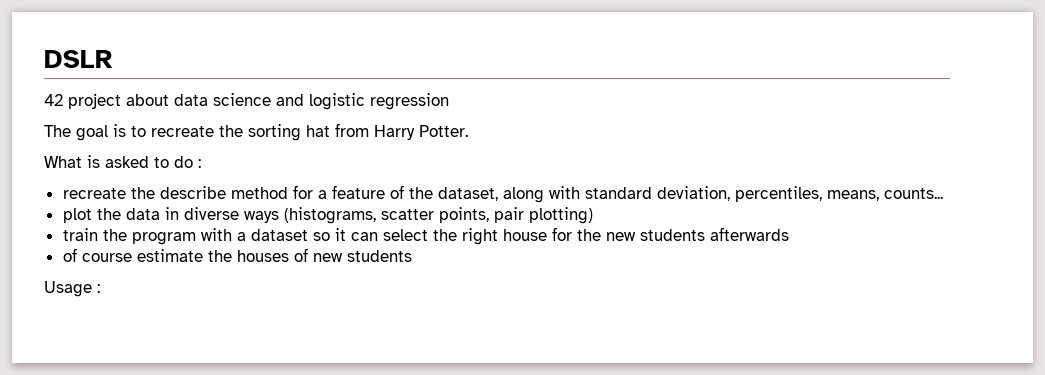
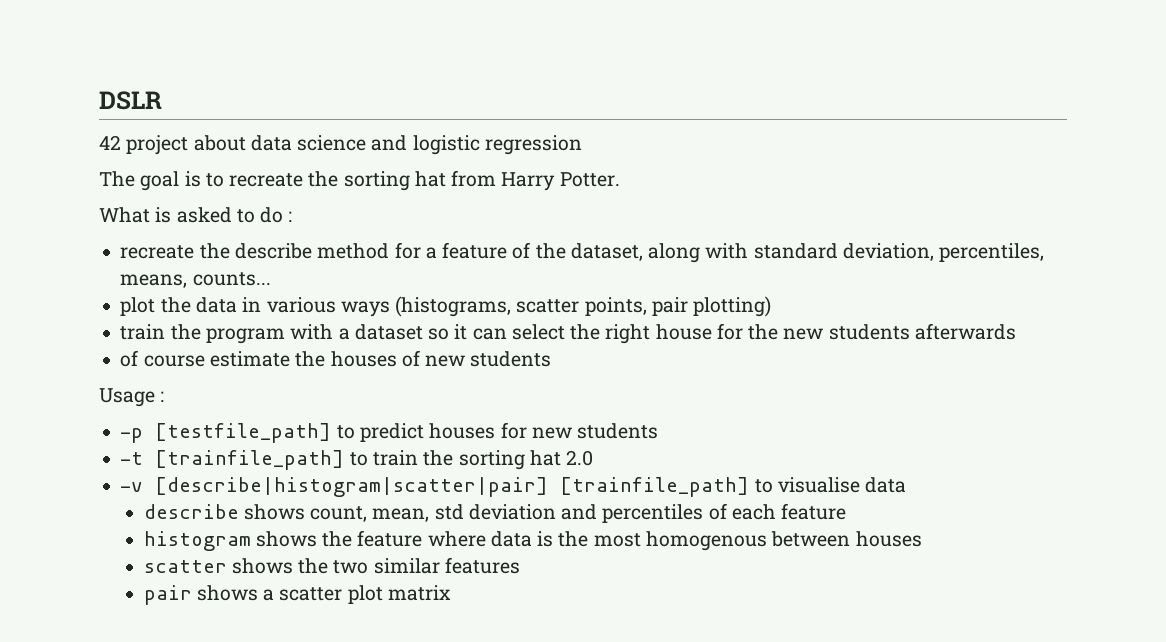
[183,207,239,220] diverse -> [266,297,336,313] various
(100, 288) none -> [120,422,659,443] [120,450,594,470] [120,477,907,497] [143,503,847,523] [143,530,922,551] [143,557,520,574] [143,585,451,605] // -p [testfile_path] to predict houses for new students // -t [trainfile_path] to train the sorting hat 2.0 // -v [describe|histogram|scatter|pair] [trainfile_path] to visualise data // describe shows count, mean, std deviation and percentiles of each feature // histogram shows the feature where data is the most homogenous between houses // scatter shows the two similar features // pair shows a scatter plot matrix

